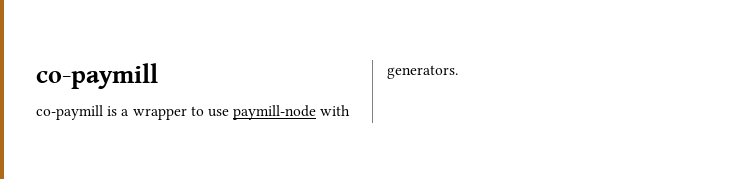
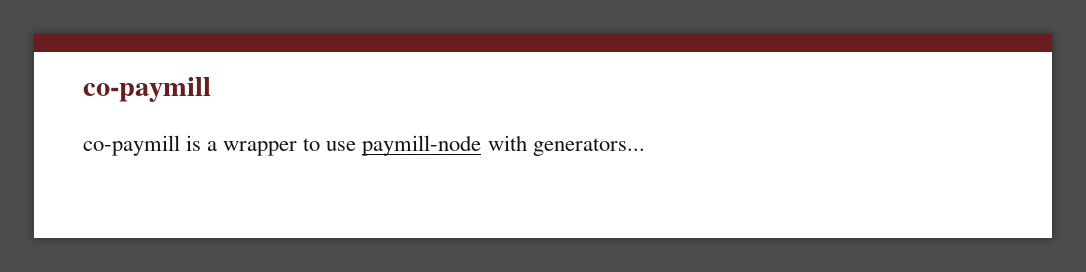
[387,65,458,79] generators. -> [532,138,645,156] generators...

